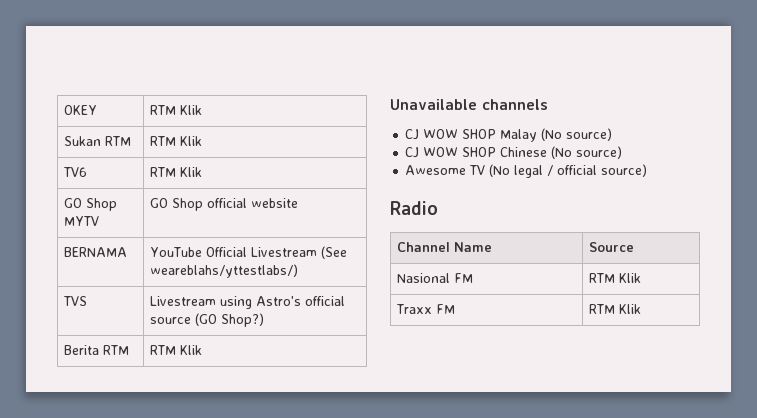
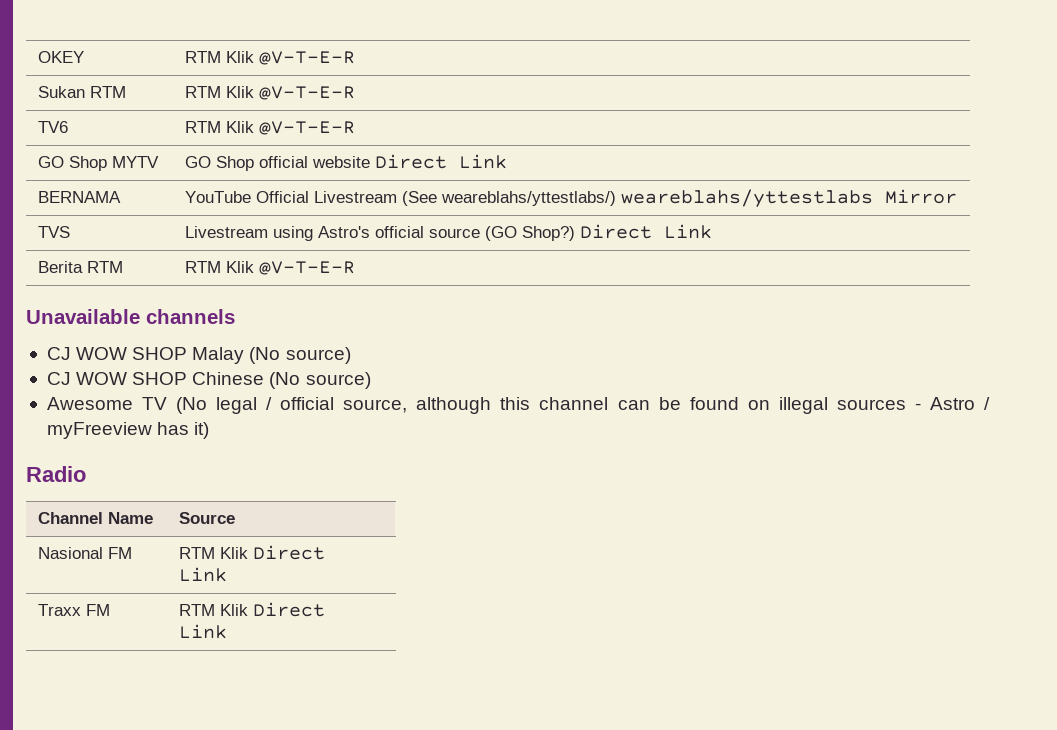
(202, 110) none -> [259,51,356,65] @V-T-E-R
(202, 141) none -> [259,86,356,100] @V-T-E-R
(202, 172) none -> [259,121,356,135] @V-T-E-R
(298, 203) none -> [375,154,508,169] Direct Link
(298, 271) none -> [621,189,958,208] weareblahs/yttestlabs Mirror
(264, 320) none -> [580,224,713,239] Direct Link
(202, 350) none -> [259,261,356,275] @V-T-E-R
[601,164,648,177] source) -> [343,397,991,414] [46,422,210,439] source, although this channel can be found on illegal sources - Astro / myFreeview has it)
(641, 278) none -> [253,545,326,560] [179,567,228,582] Direct Link
(641, 309) none -> [253,602,326,617] [179,624,228,639] Direct Link

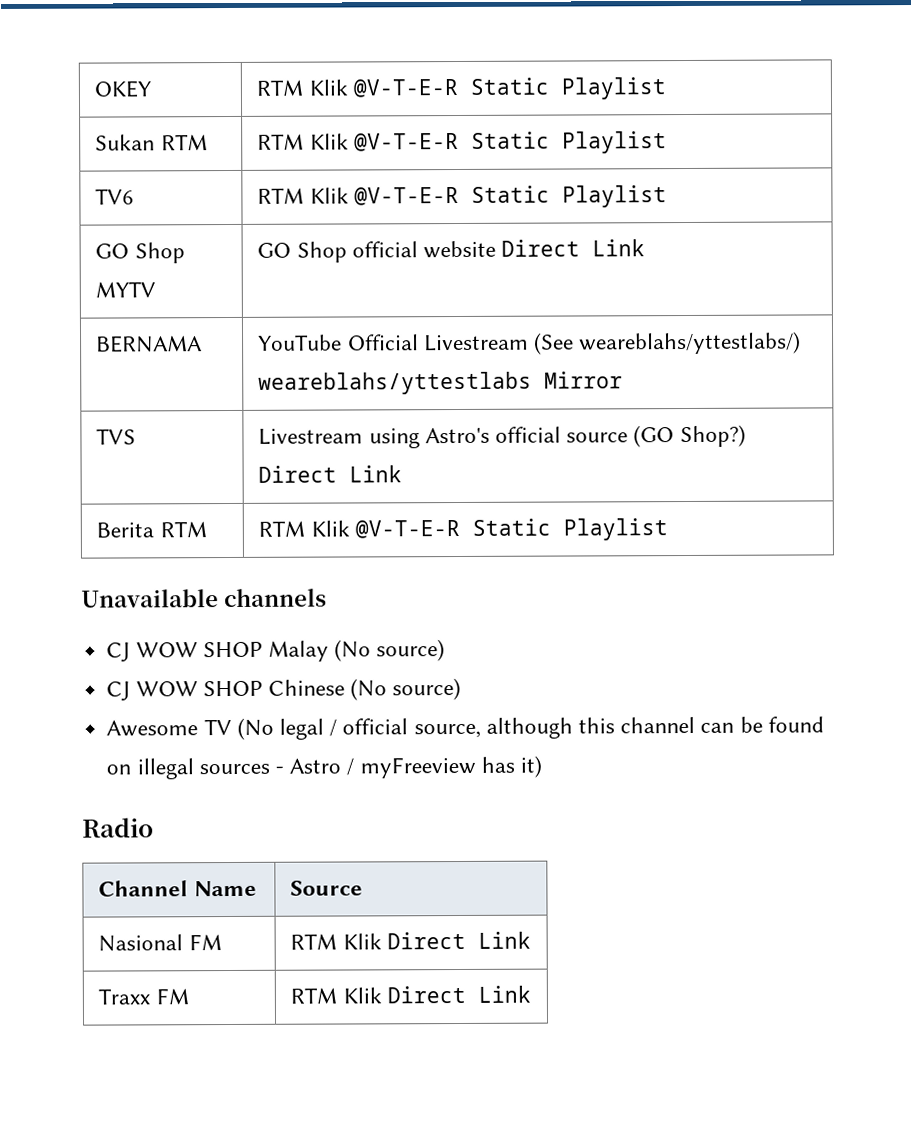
(356, 58) none -> [469,77,666,100] Static Playlist
(356, 93) none -> [470,131,667,154] Static Playlist
(356, 128) none -> [470,185,667,208] Static Playlist
(356, 268) none -> [471,518,668,541] Static Playlist

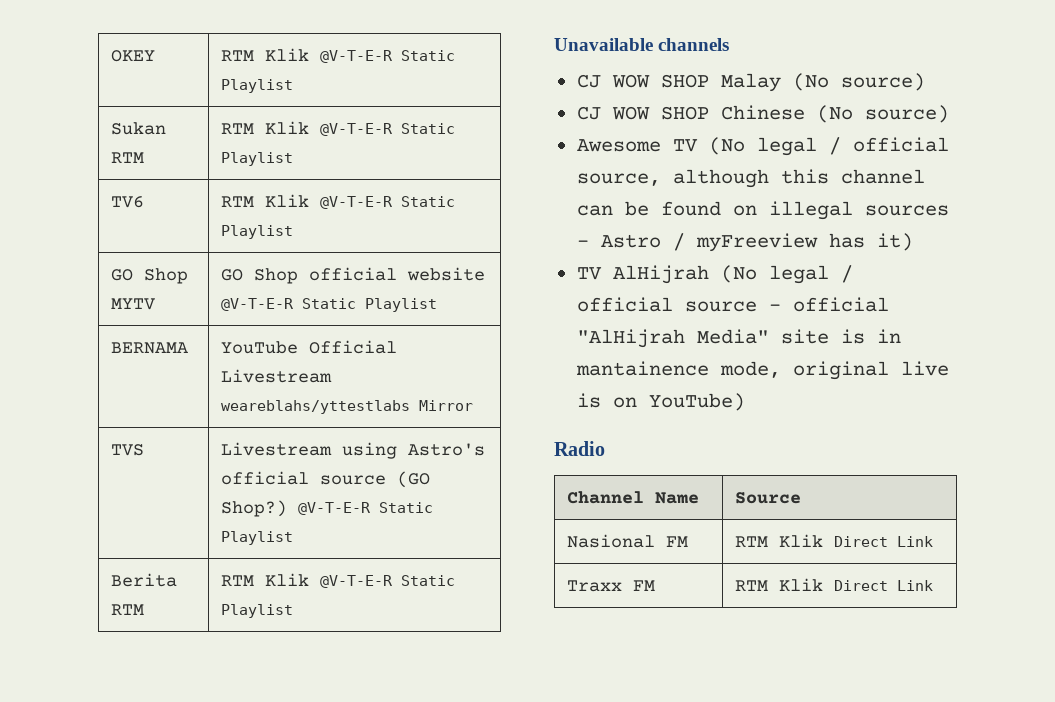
[501,239,646,257] Direct Link -> [221,298,438,312] @V-T-E-R Static Playlist
[534,331,802,355] (See weareblahs/yttestlabs/) -> (333, 376) none
[258,465,403,483] Direct Link -> [298,502,434,515] [221,531,294,545] @V-T-E-R Static Playlist
(542, 766) none -> [576,265,853,284] [576,297,889,312] [576,329,901,348] [575,361,949,380] [576,393,745,411] // TV AlHijrah (No legal / official source - official "AlHijrah Media" site is in mantainence mode, original live is on YouTube)

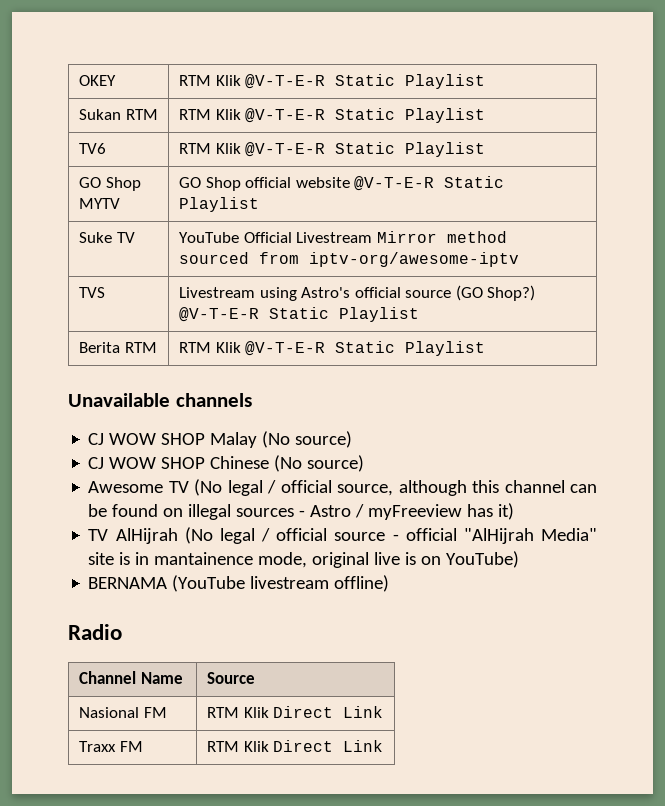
[111,342,189,354] BERNAMA -> [79,232,135,243] Suke TV
[221,400,411,414] weareblahs/yttestlabs -> (373, 237) none
(474, 405) none -> [446,231,507,243] [179,252,520,267] method sourced from iptv-org/awesome-iptv
(745, 402) none -> [88,575,390,592] // BERNAMA (YouTube livestream offline)

